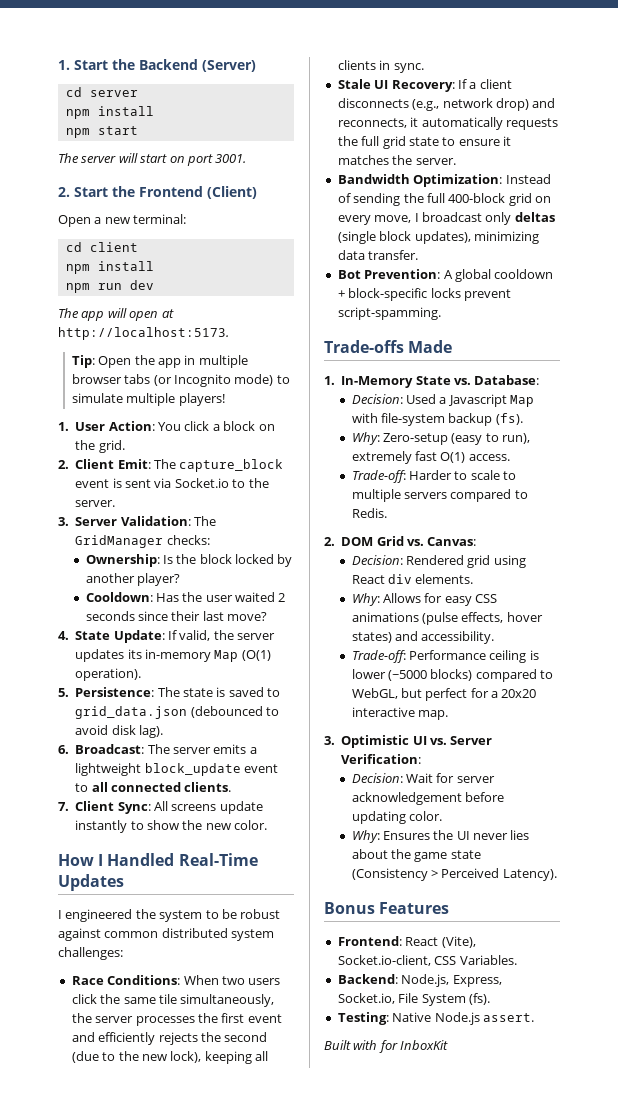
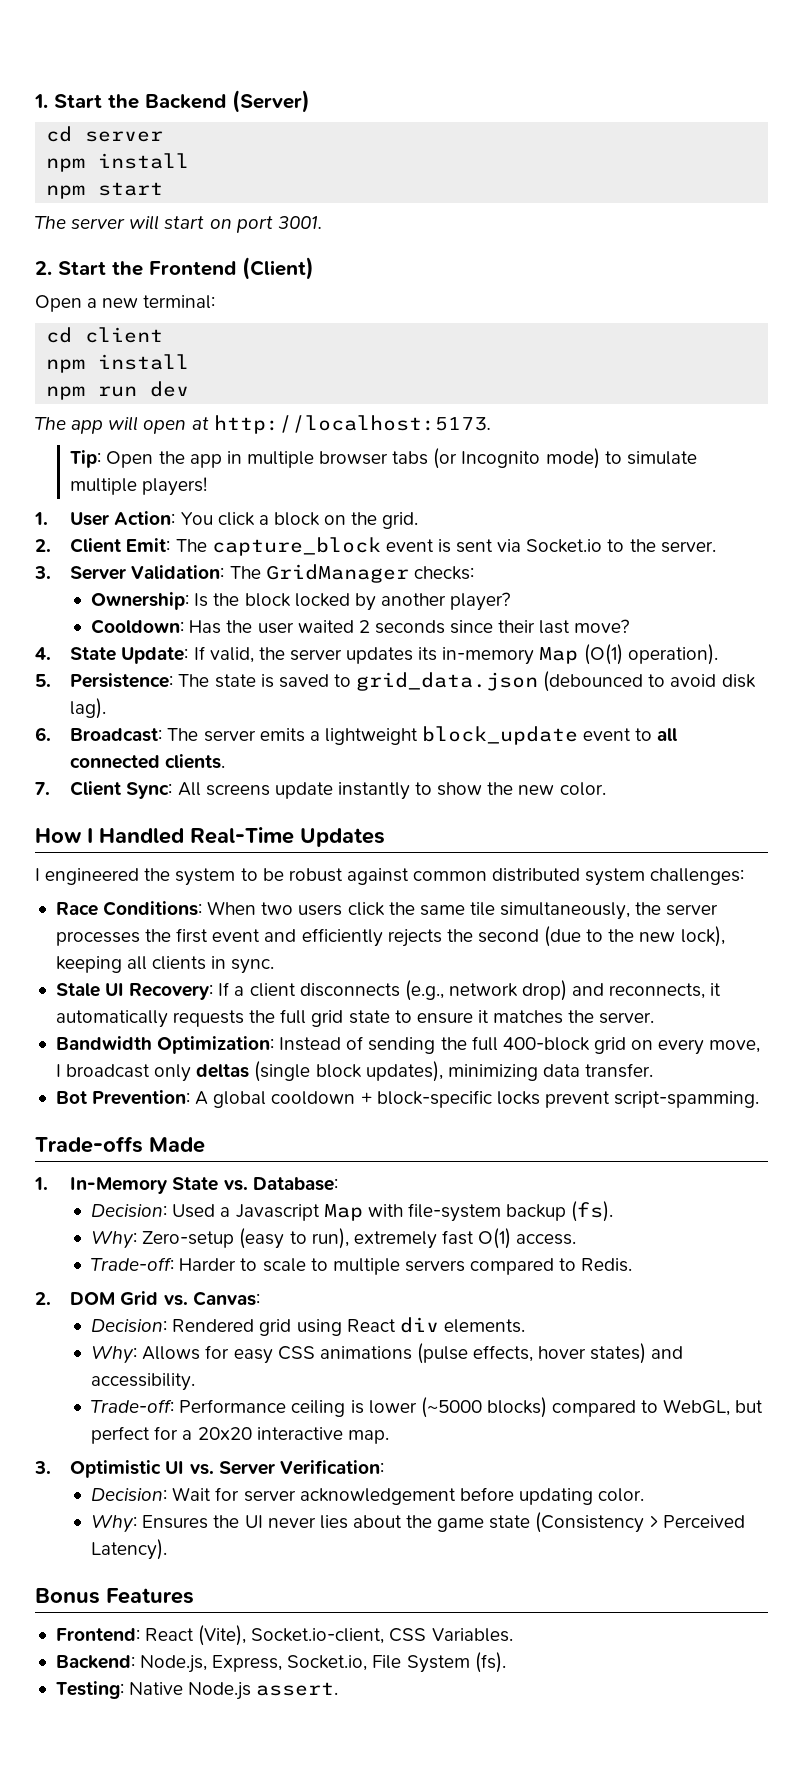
[324,1040,449,1053] // Built with for InboxKit -> (339, 1689) none

